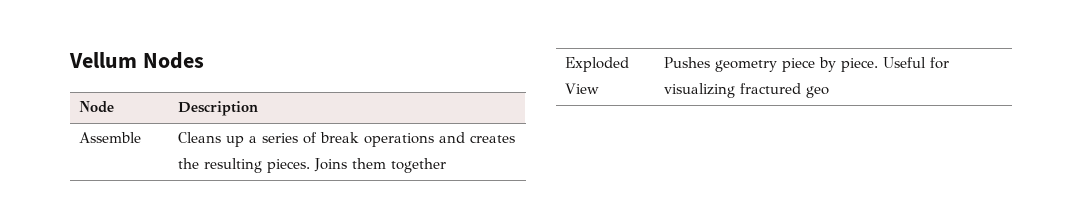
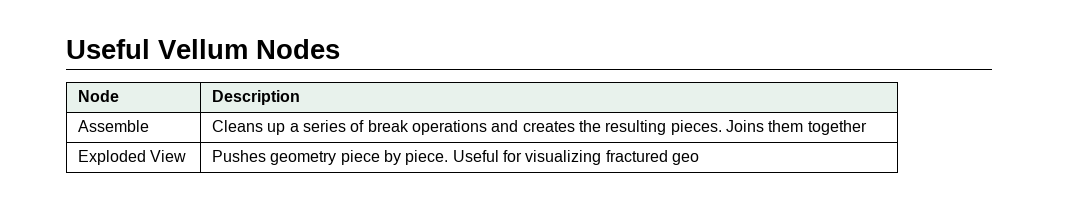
(69, 60) none -> [66,39,150,59] Useful

